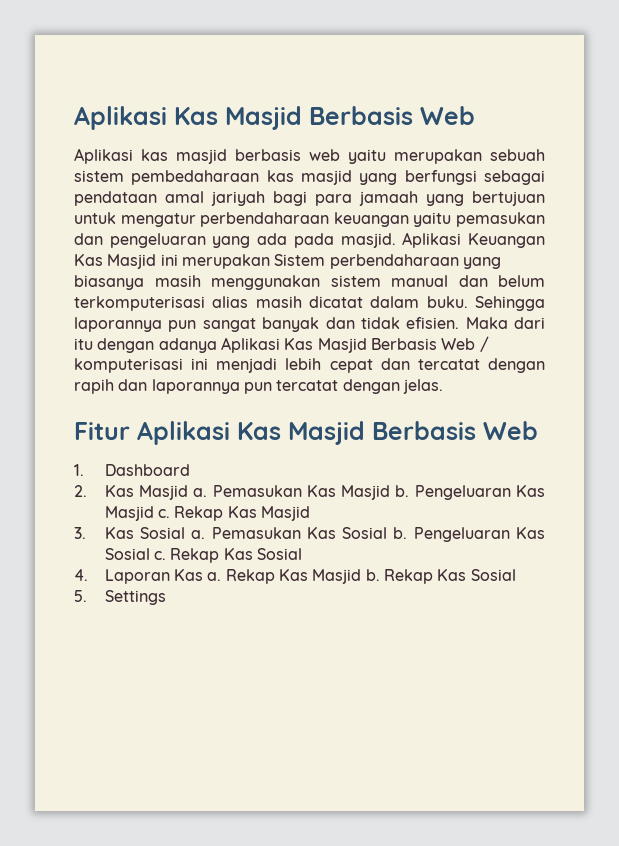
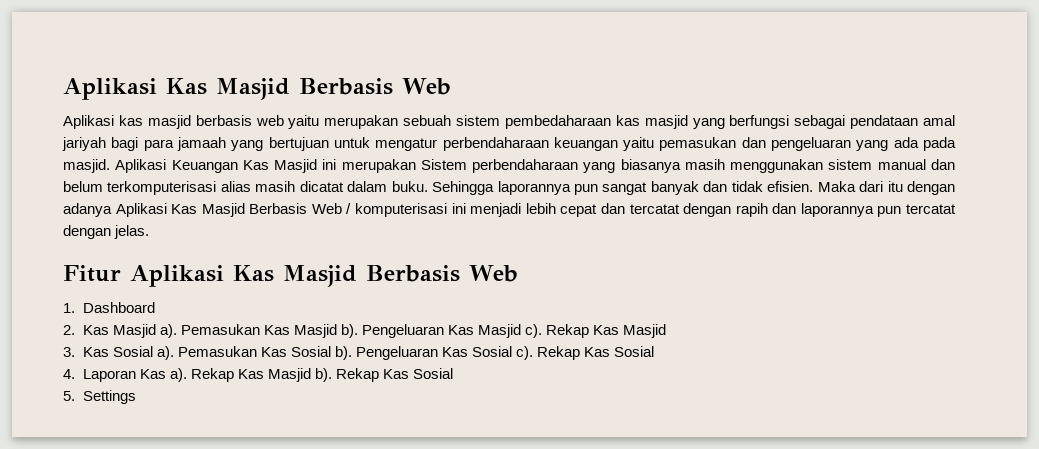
[193,488,208,497] a. -> [159,324,177,338] a).
[395,485,410,497] b. -> [340,324,358,338] b).
[157,509,170,518] c. -> [525,324,542,338] c).
[191,530,206,539] a. -> [156,346,174,360] a).
[393,527,408,539] b. -> [334,346,352,360] b).
[153,551,166,560] c. -> [516,346,533,360] c).
[207,569,380,584] a. Rekap Kas Masjid b. -> [169,368,332,382] a). Rekap Kas Masjid b).

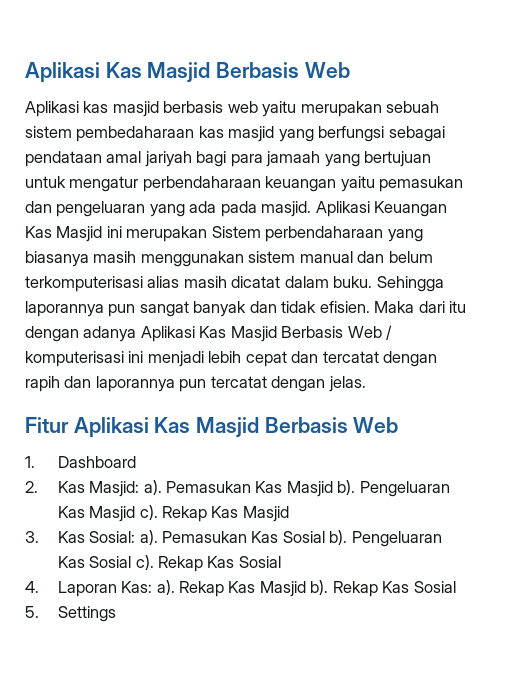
[112,324,156,338] Masjid -> [89,481,140,497] Masjid:
[112,346,153,357] Sosial -> [89,531,136,543] Sosial:
[139,369,166,379] Kas -> [121,581,153,593] Kas:

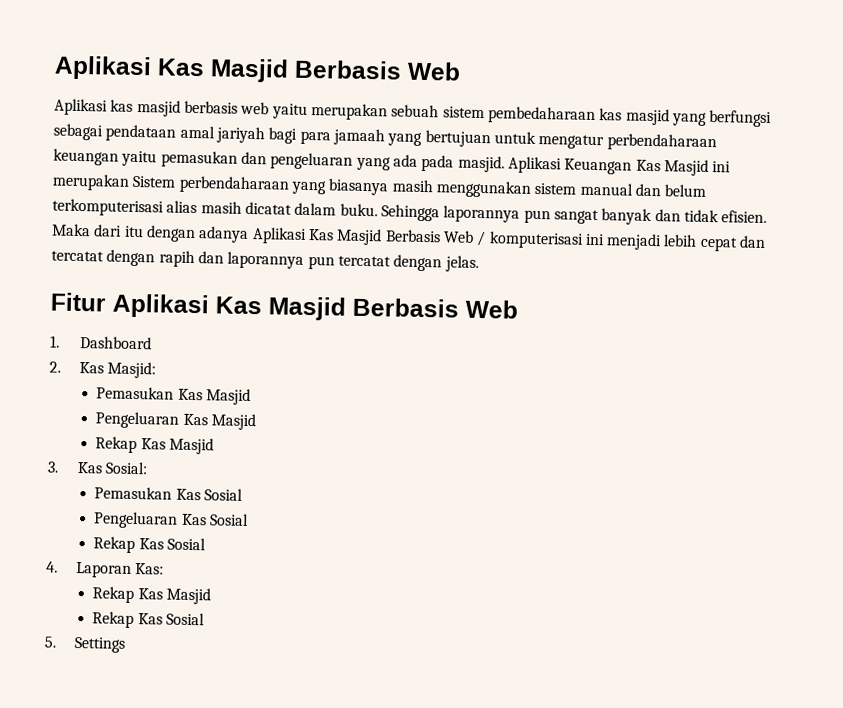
[143,480,162,495] a). -> (157, 370) //
[337,480,356,495] b). -> (252, 397) //
[139,505,158,520] c). -> (257, 422) //
[139,530,158,545] a). -> (149, 468) //
[329,530,348,545] b). -> (244, 494) //
[135,555,154,570] c). -> (250, 520) //
[156,580,329,597] a). Rekap Kas Masjid b). -> [92,586,212,605] // Rekap Kas Masjid //

